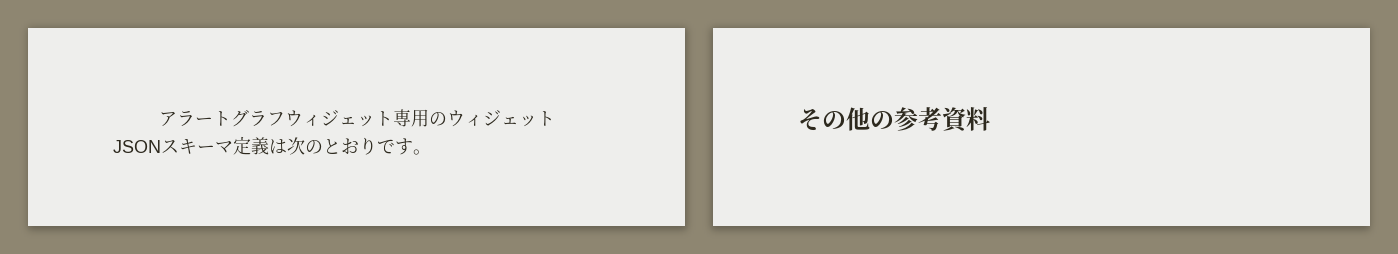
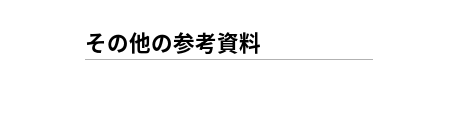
[159,109,556,127] [113,136,431,155] アラートグラフウィジェット専用のウィジェットJSONスキーマ定義は次のとおりです。 // -> (85, 43) none

